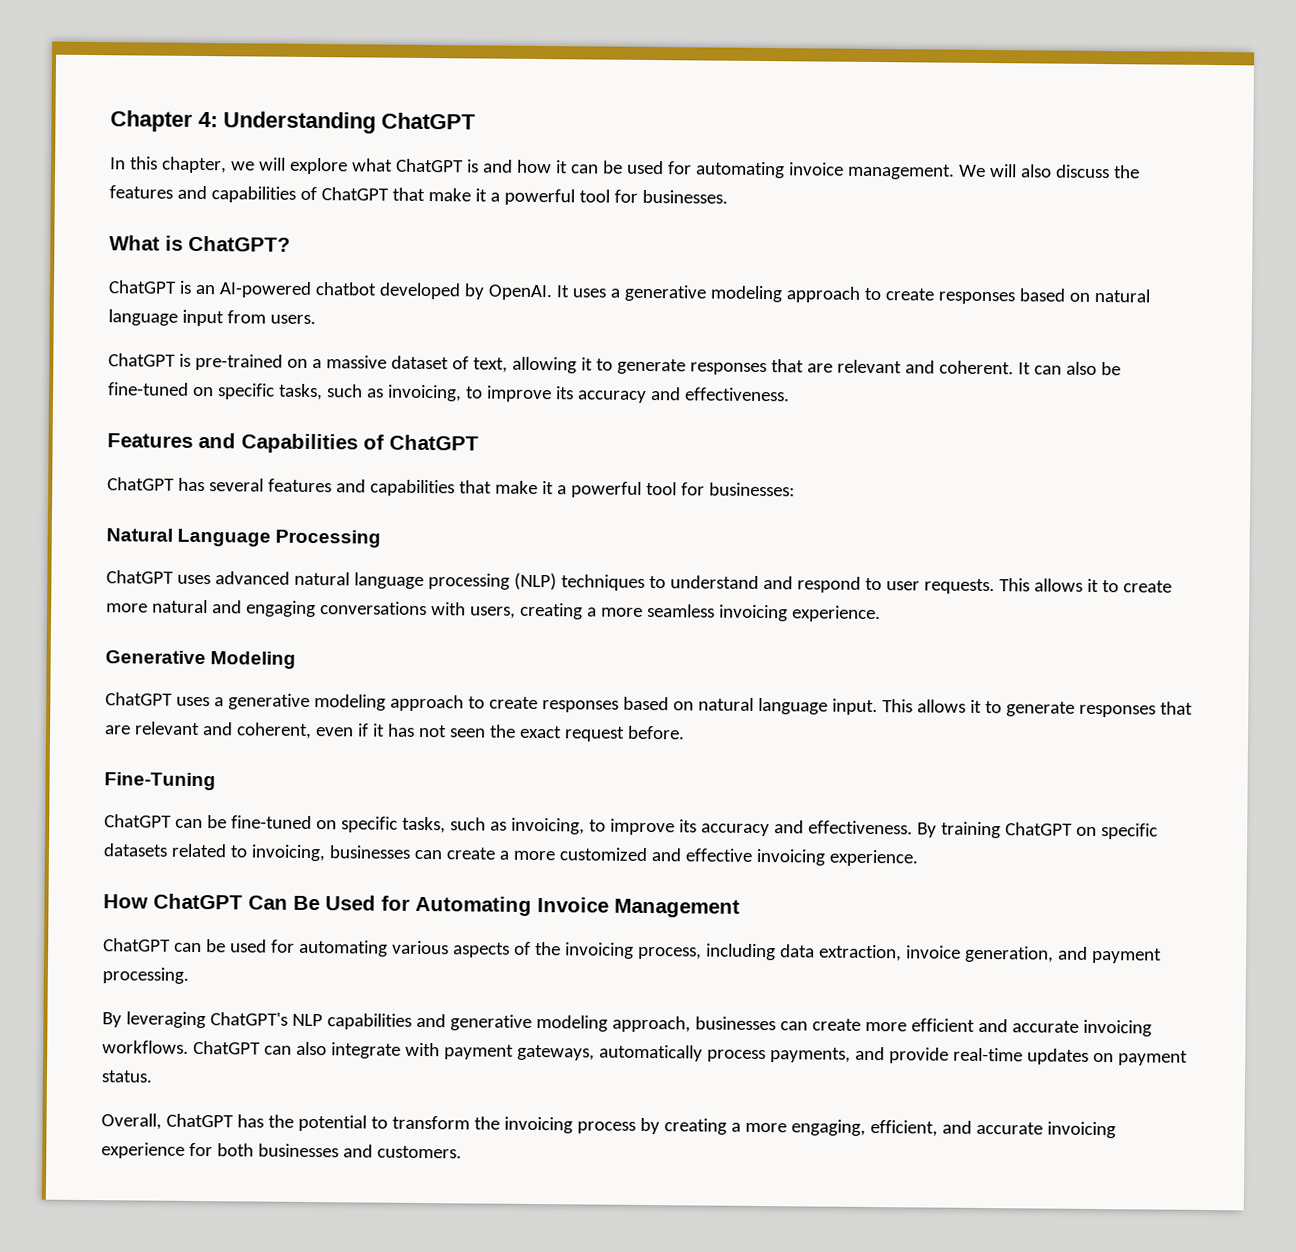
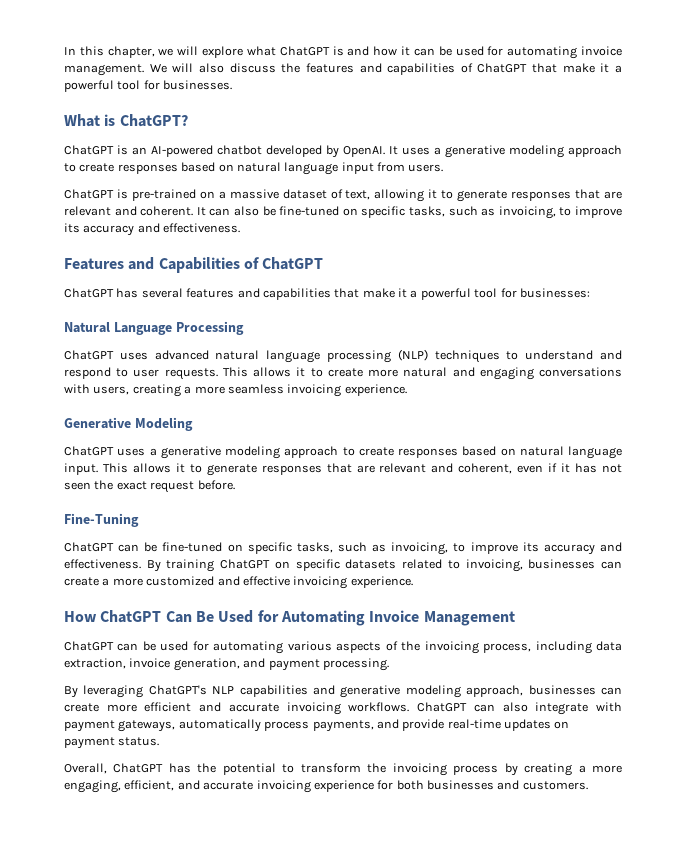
[110,110,476,134] Chapter 4: Understanding ChatGPT // -> (64, 51) none

